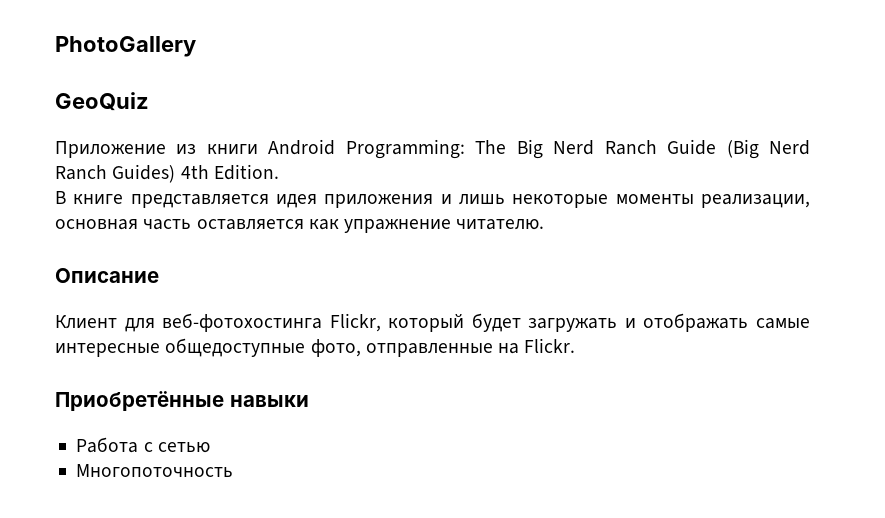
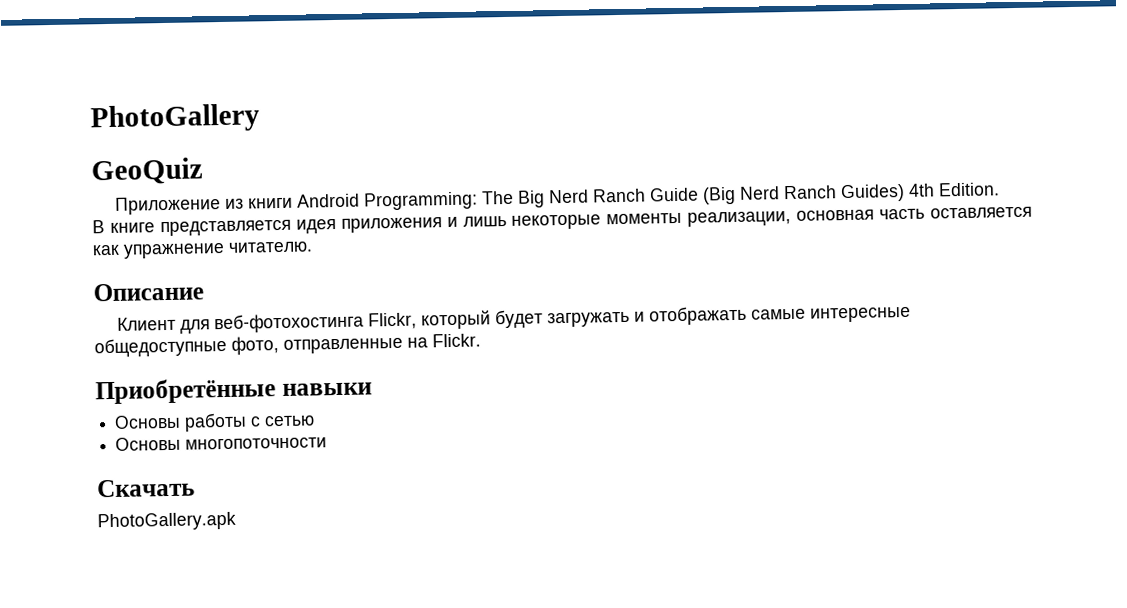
[76,437,139,453] Работа -> [114,412,248,432] Основы работы
[76,464,234,477] Многопоточность -> [115,436,328,451] [97,478,195,498] [97,511,236,532] Основы многопоточности // Скачать // PhotoGallery.apk

